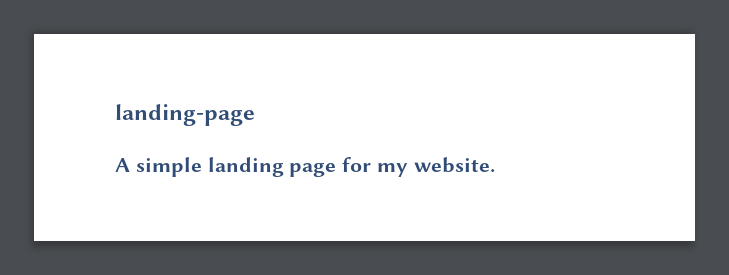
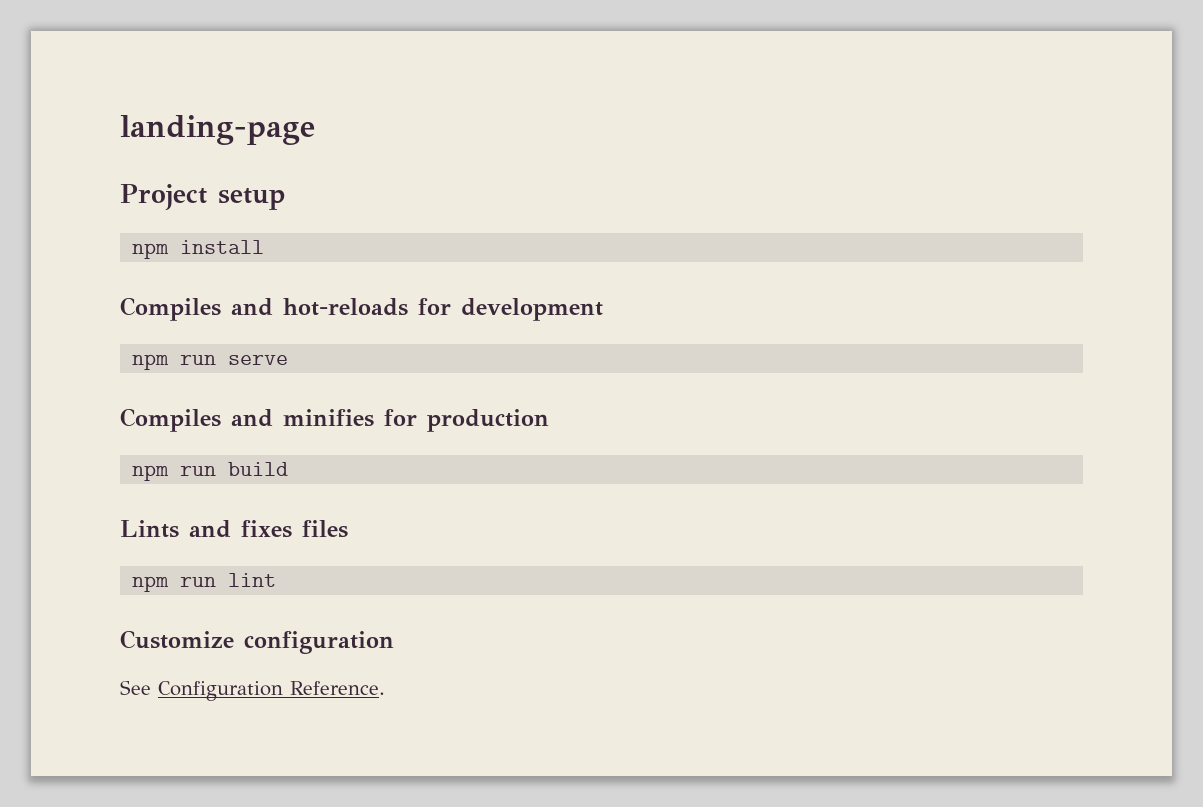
[115,157,495,177] A simple landing page for my website. -> [120,184,285,210] [132,240,265,259] [120,297,603,321] [132,354,289,370] [120,408,549,432] [132,462,289,481] [120,520,348,538] [132,573,277,592] [120,630,394,654] [120,680,385,701] Project setup // npm install // Compiles and hot-reloads for development // npm run serve // Compiles and minifies for production // npm run build // Lints and fixes files // npm run lint // Customize configuration // See Configuration Reference.

